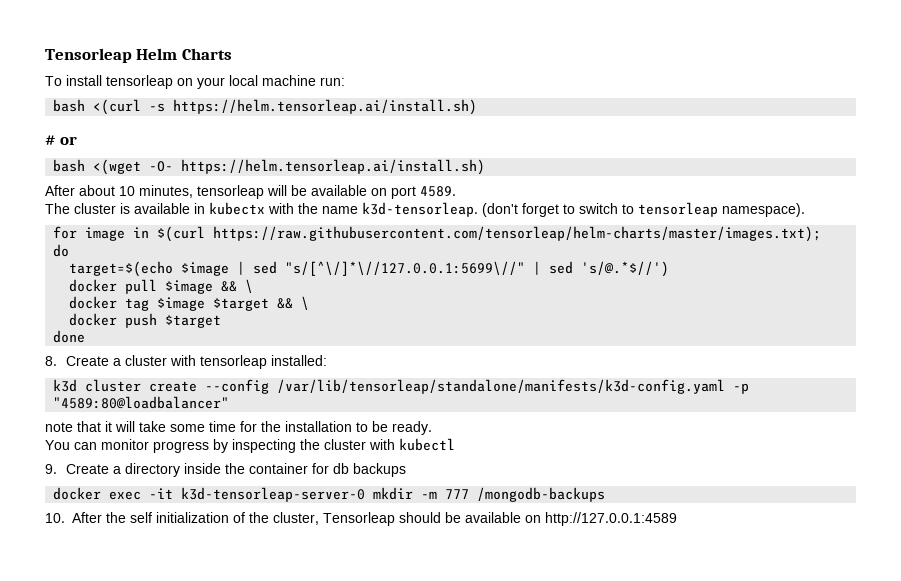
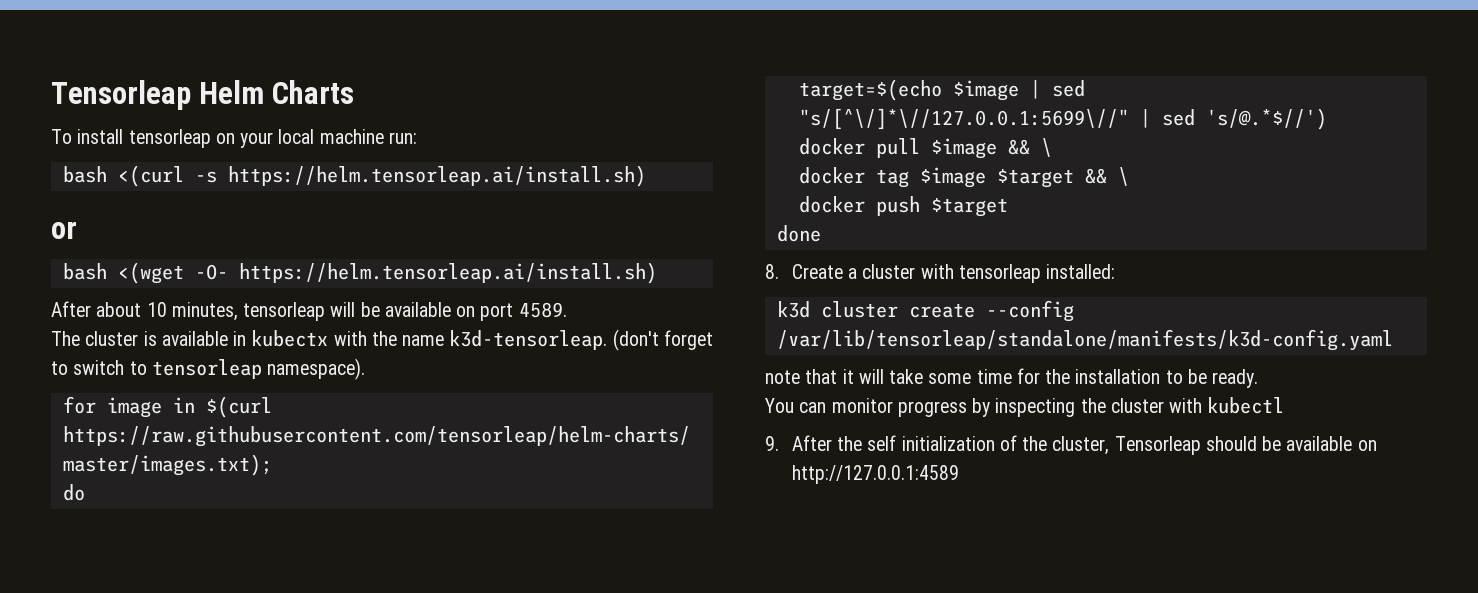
[45,135,56,145] # -> (646, 176) none
[733,383,750,394] [53,396,230,409] -p "4589:80@loadbalancer" -> (1393, 340) none
[65,463,406,477] [53,487,606,502] [45,513,65,523] Create a directory inside the container for db backups // docker exec -it k3d-tensorleap-server-0 mkdir -m 777 /mongodb-backups // 10. -> (779, 443) none

